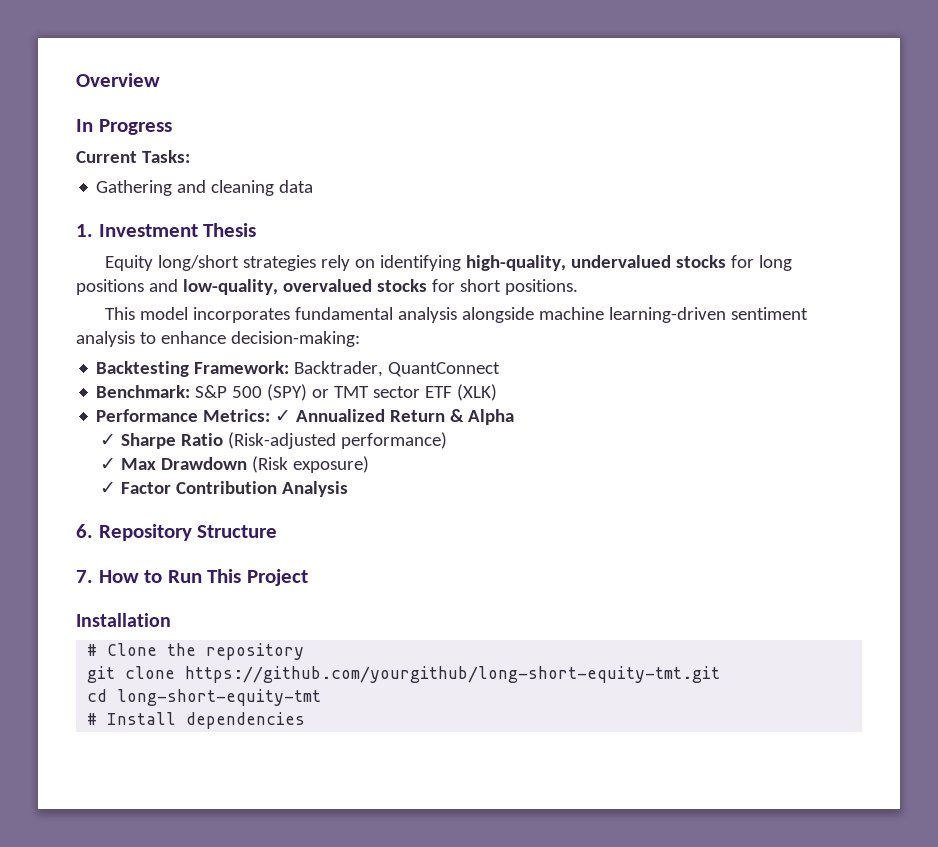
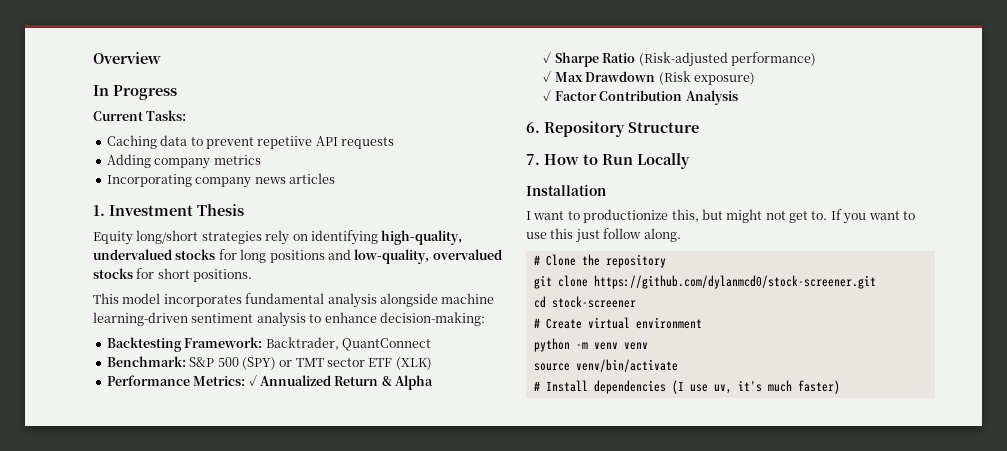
[96,180,314,196] Gathering and cleaning data -> [106,135,394,149] [106,154,261,169] [106,173,335,188] Caching data to prevent repetiive API requests // Adding company metrics // Incorporating company news articles
[207,569,308,586] This Project -> [637,153,690,169] Locally
(171, 620) none -> [526,209,915,224] [526,228,681,243] // I want to productionize this, but might not get to. If you want to use this just follow along.
[185,666,721,683] https://github.com/yourgithub/long-short-equity-tmt.git -> [593,275,876,289] https://github.com/dylanmcd0/stock-screener.git
[117,689,322,706] [87,712,306,729] long-short-equity-tmt // # Install dependencies -> [551,296,636,308] [533,317,702,329] [533,338,648,352] [533,359,678,372] [533,380,840,394] stock-screener // # Create virtual environment // python -m venv venv // source venv/bin/activate // # Install dependencies (I use uv, it's much faster)

